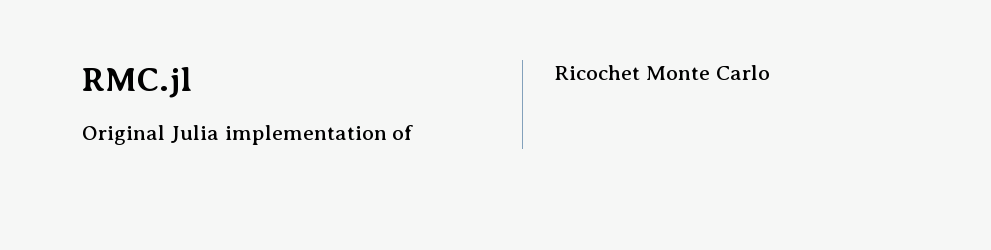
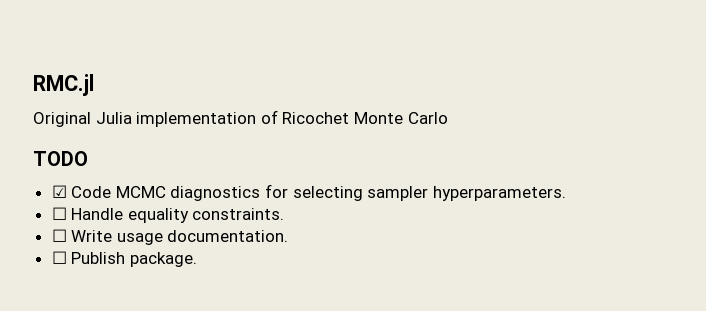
(770, 72) none -> [33,151,88,166] [51,184,566,201] [51,207,285,223] [51,229,289,245] [51,251,197,267] // TODO // ☑ Code MCMC diagnostics for selecting sampler hyperparameters. // ☐ Handle equality constraints. // ☐ Write usage documentation. // ☐ Publish package.

